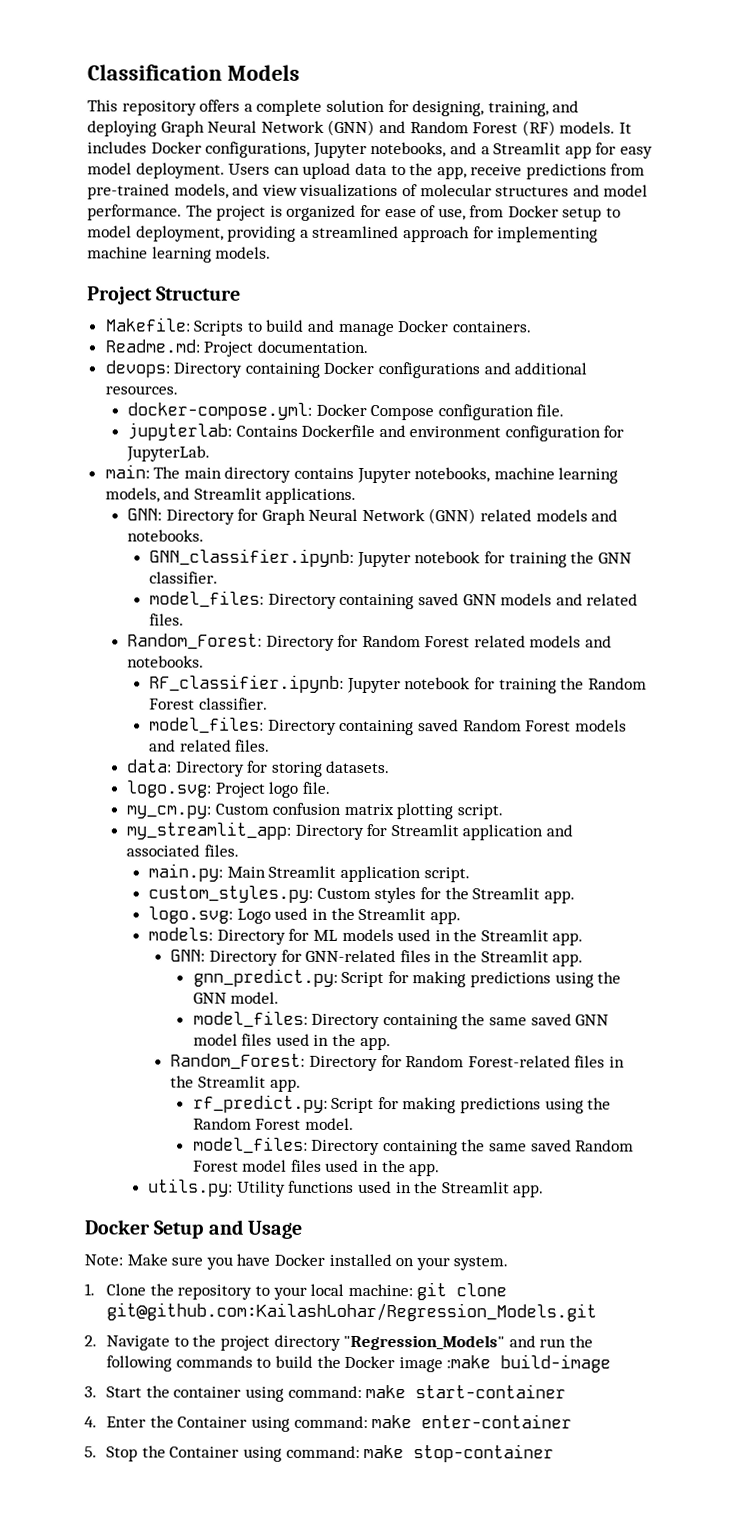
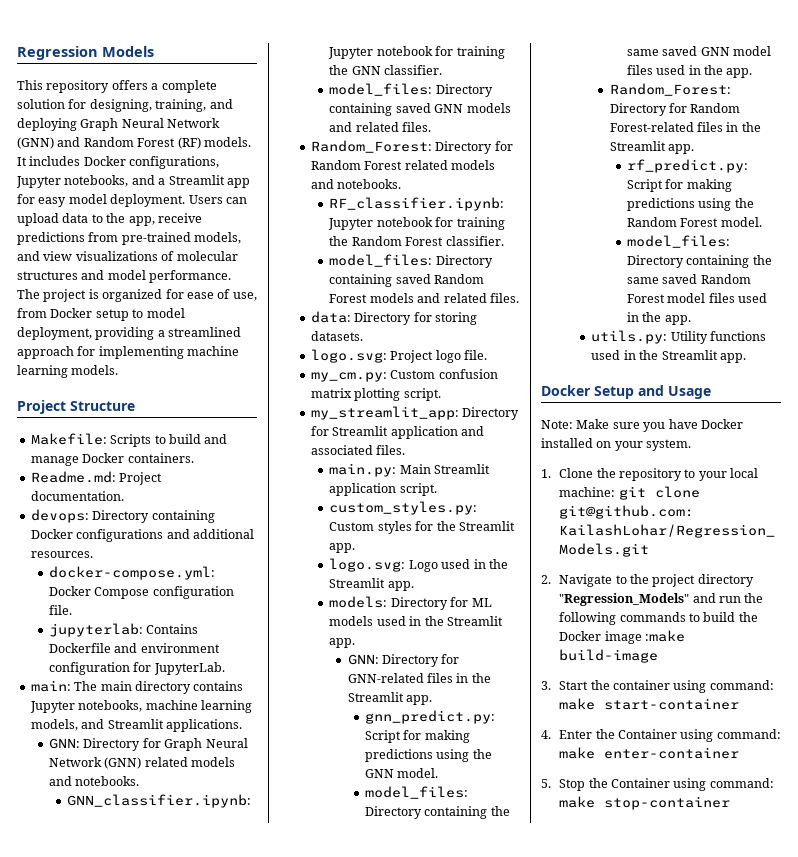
[87,64,222,81] Classification -> [17,46,98,60] Regression

